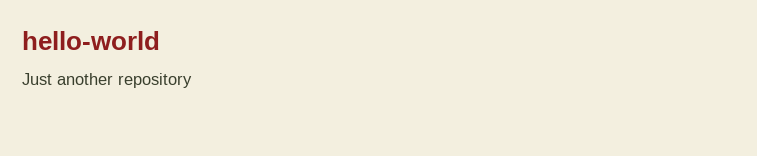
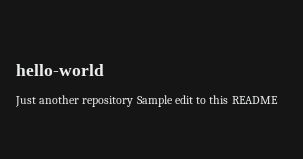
(192, 80) none -> [136,95,278,107] Sample edit to this README

